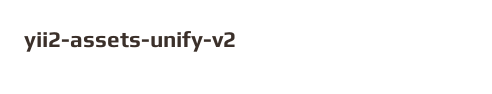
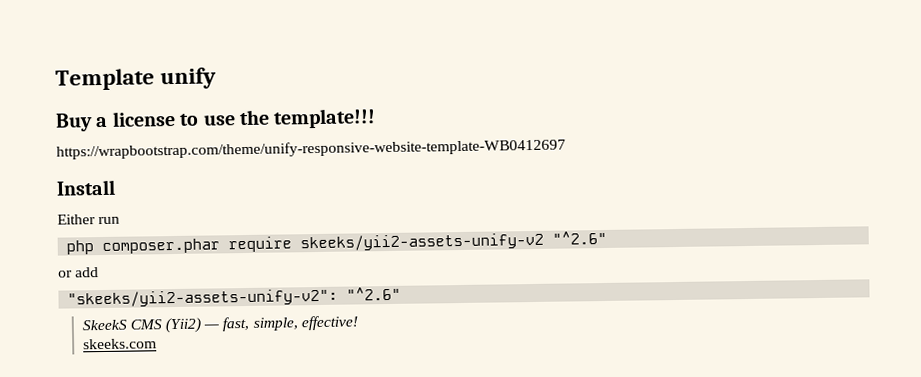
[24,31,236,52] yii2-assets-unify-v2 -> [55,67,217,91] [55,108,377,132] [56,138,566,160] [56,179,116,196] [57,214,121,225] [66,230,608,255] [58,267,100,278] [67,286,402,308] [81,315,358,334] [82,338,157,350] Template unify // Buy a license to use the template!!! // https://wrapbootstrap.com/theme/unify-responsive-website-template-WB0412697 // Install // Either run // php composer.phar require skeeks/yii2-assets-unify-v2 "^2.6" // or add // "skeeks/yii2-assets-unify-v2": "^2.6" // SkeekS CMS (Yii2) — fast, simple, effective! // skeeks.com

